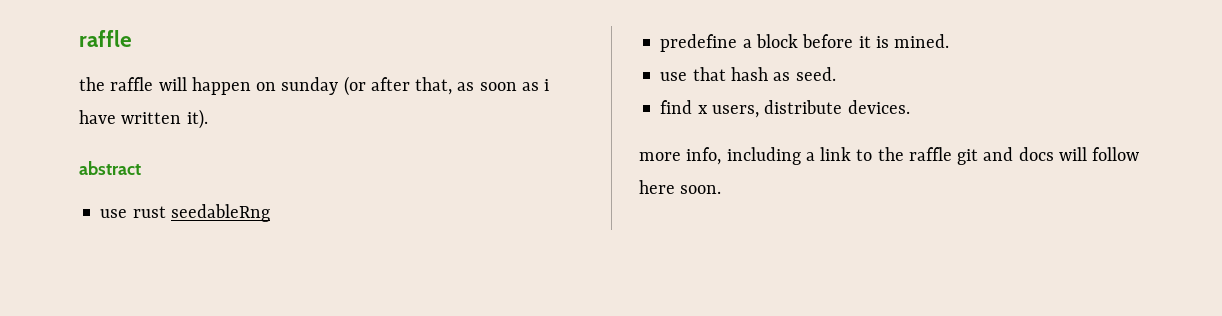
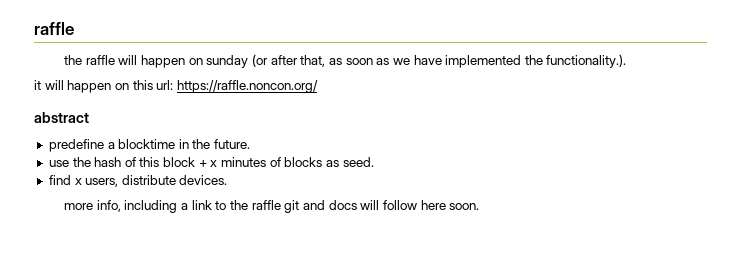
[544,79,550,91] [79,109,208,129] [79,161,141,175] [100,204,270,222] [660,34,950,52] [660,67,768,81] i have written it). // abstract // use rust seedableRng // predefine a block before it is mined. // use that hash -> [392,54,627,68] [34,80,318,93] [34,112,89,123] [48,139,251,152] [48,157,323,167] we have implemented the functionality.). // it will happen on this url: https://raffle.noncon.org/ // abstract // predefine a blocktime in the future. // use the hash of this block + x minutes of blocks

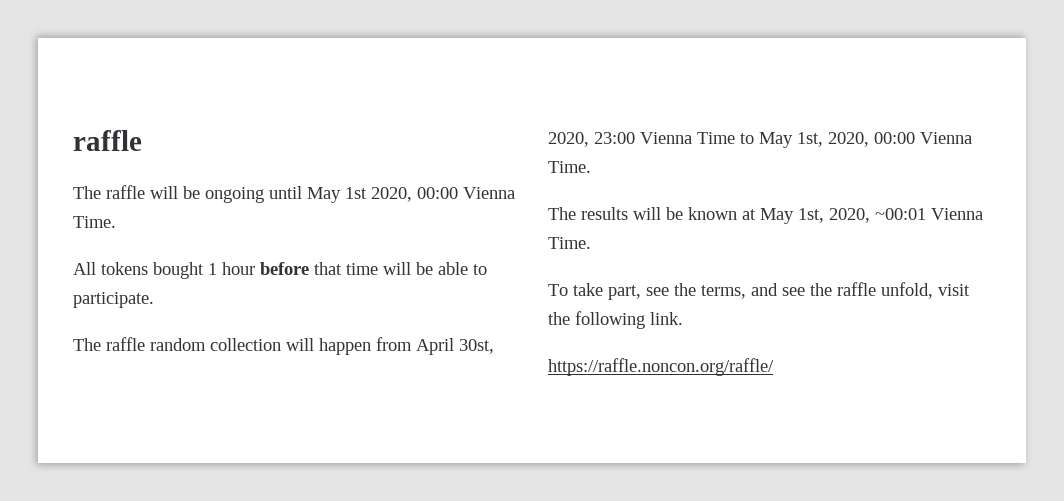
[64,54,627,68] [34,80,318,93] [34,112,89,123] [48,139,251,152] [48,157,374,167] [48,175,228,187] [64,200,480,213] the raffle will happen on sunday (or after that, as soon as we have implemented the functionality.). // it will happen on this url: https://raffle.noncon.org/ // abstract // predefine a blocktime in the future. // use the hash of this block + x minutes of blocks as seed. // find x users, distribute devices. // more info, including a link to the raffle git and docs will follow here soon. -> [73,185,515,203] [73,216,116,228] [73,262,487,279] [73,292,154,308] [73,337,494,355] [548,132,972,148] [548,161,591,173] [548,207,983,224] [548,237,591,249] [548,282,970,300] [548,311,683,329] [548,358,774,376] The raffle will be ongoing until May 1st 2020, 00:00 Vienna Time. // All tokens bought 1 hour before that time will be able to participate. // The raffle random collection will happen from April 30st, 2020, 23:00 Vienna Time to May 1st, 2020, 00:00 Vienna Time. // The results will be known at May 1st, 2020, ~00:01 Vienna Time. // To take part, see the terms, and see the raffle unfold, visit the following link. // https://raffle.noncon.org/raffle/

